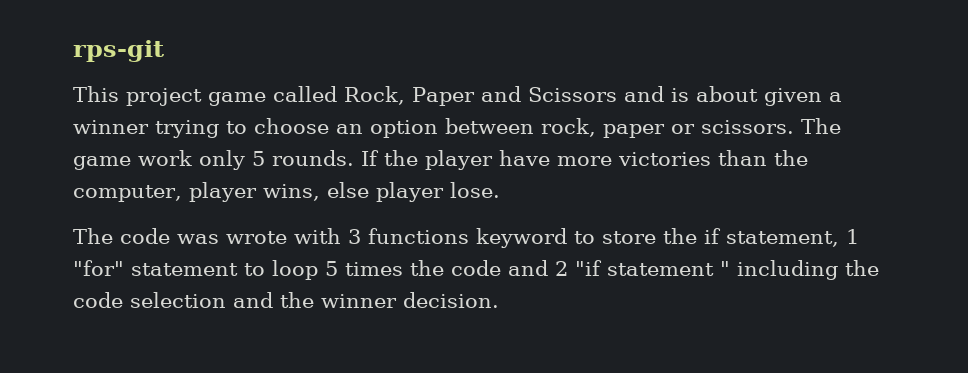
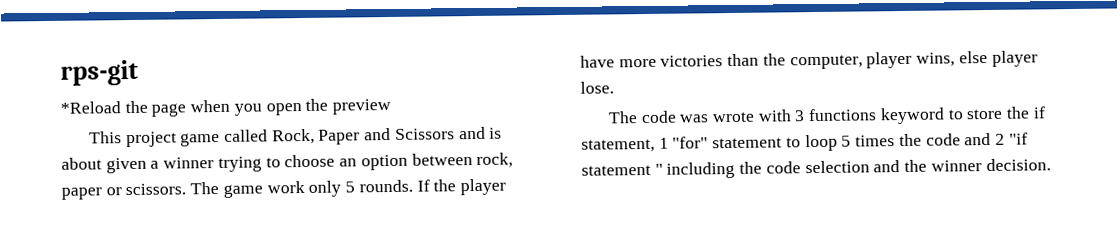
(164, 51) none -> [60,98,392,117] // *Reload the page when you open the preview

